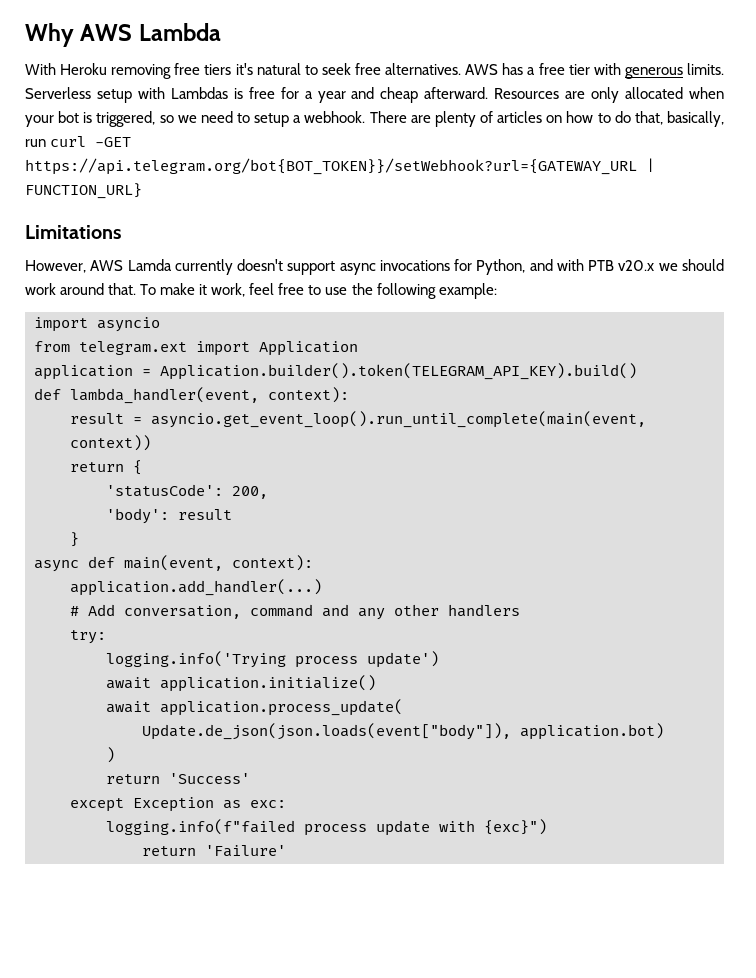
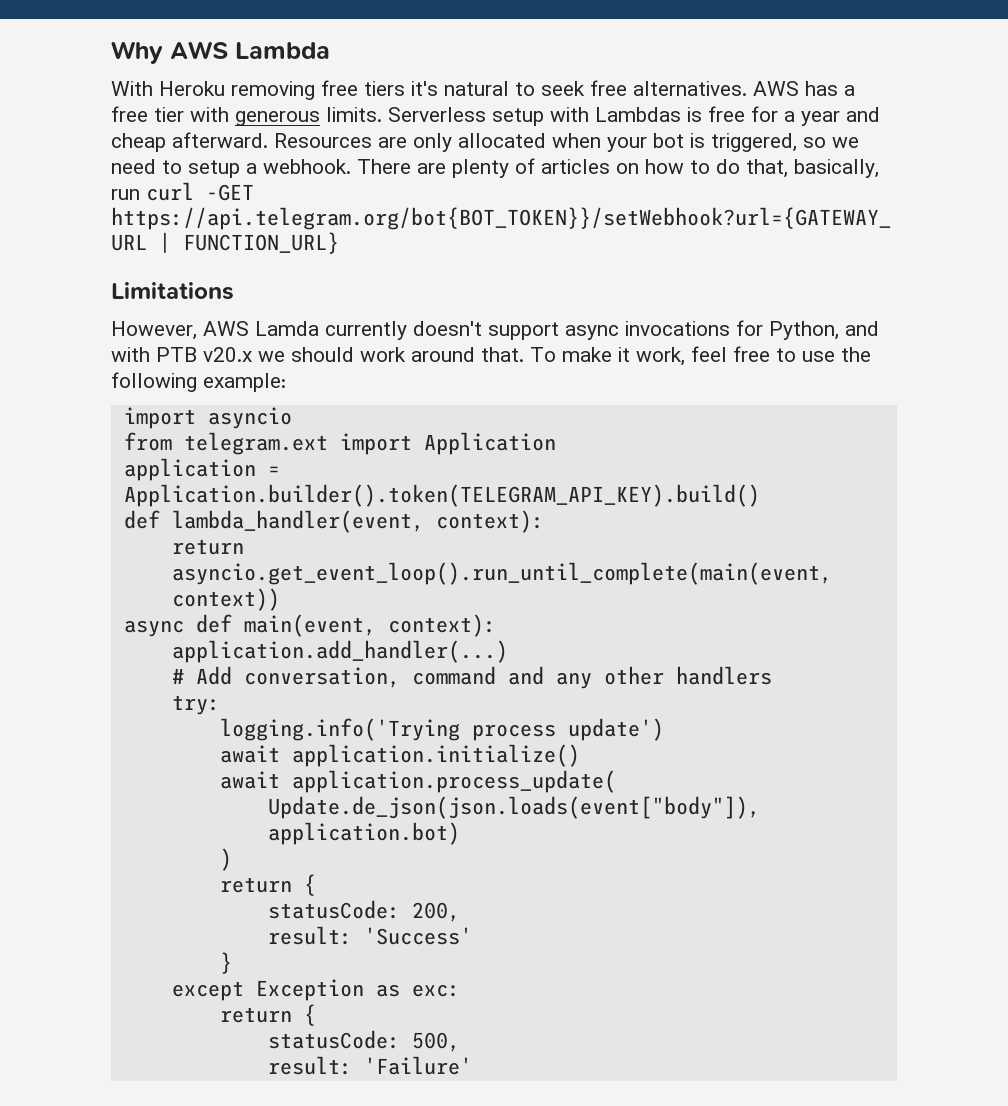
[70,413,142,424] result = -> [171,539,244,555] return
[70,460,142,475] [106,484,268,499] [106,508,232,524] [70,532,79,547] // return { // 'statusCode': 200, // 'body': result // } -> (280, 599) none
(160, 779) none -> [303,874,316,896] [267,900,460,922] [267,926,352,945] { // statusCode: 200, // result:
(250, 778) none -> [219,952,232,974] // }
[106,819,547,836] [142,846,196,856] logging.info(f"failed process update with {exc}") // return -> [219,1004,316,1026] [267,1030,460,1052] [267,1056,352,1075] return { // statusCode: 500, // result:

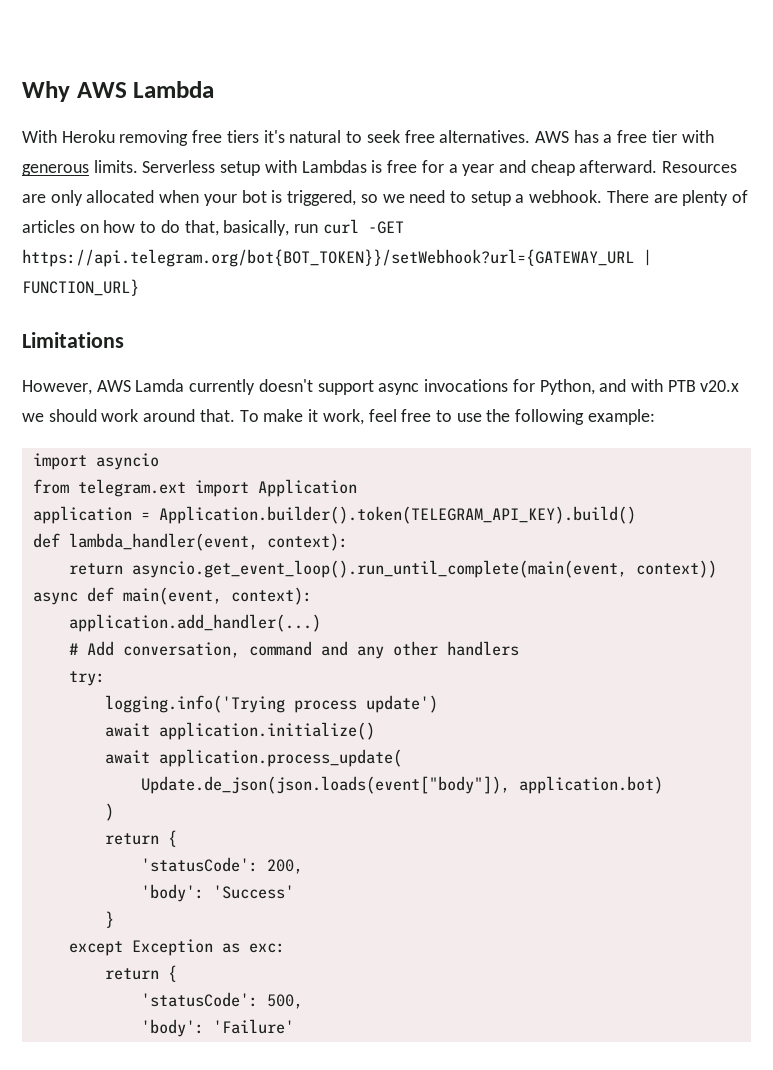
[267,900,400,919] statusCode: -> [140,857,258,872] 'statusCode':
[267,926,352,945] result: -> [140,884,204,902] 'body':
[267,1030,400,1049] statusCode: -> [140,992,258,1007] 'statusCode':
[267,1056,352,1075] result: -> [140,1019,204,1037] 'body':

